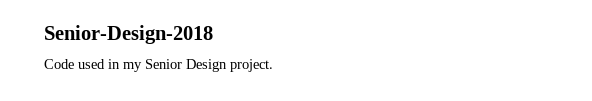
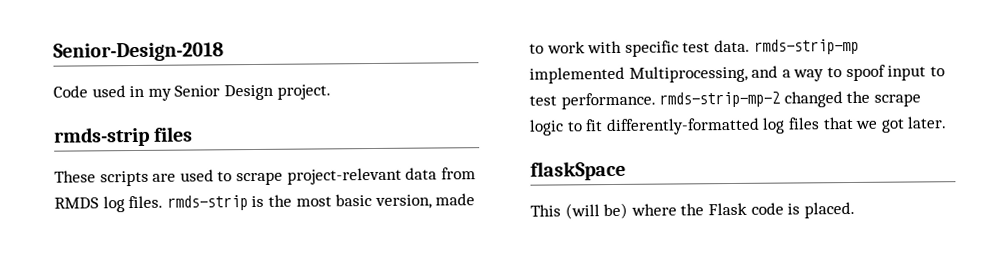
(273, 65) none -> [53,126,194,147] [54,167,476,187] [54,193,476,213] [529,38,859,57] [529,64,945,84] [529,90,921,110] [529,116,948,136] [530,160,626,181] [530,201,855,220] // rmds-strip files // These scripts are used to scrape project-relevant data from RMDS log files. rmds-strip is the most basic version, made to work with specific test data. rmds-strip-mp implemented Multiprocessing, and a way to spoof input to test performance. rmds-strip-mp-2 changed the scrape logic to fit differently-formatted log files that we got later. // flaskSpace // This (will be) where the Flask code is placed.

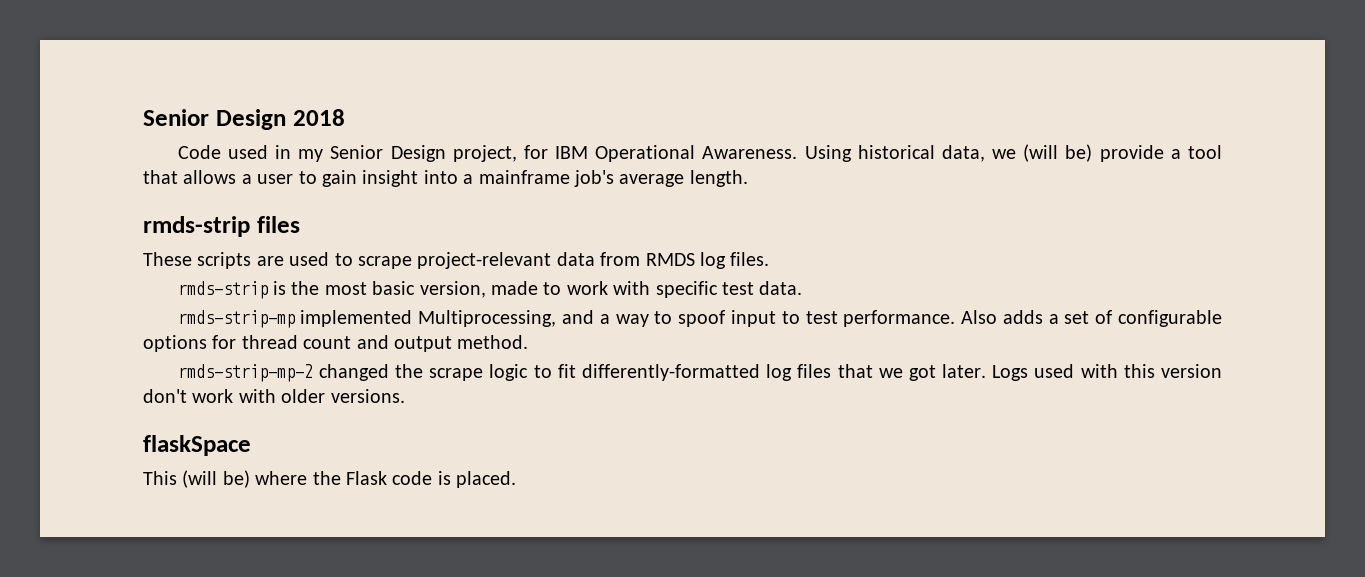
[53,42,224,62] Senior-Design-2018 -> [143,109,345,130] Senior Design 2018
[276,84,331,100] project. -> [452,144,1222,162] [143,170,748,187] project, for IBM Operational Awareness. Using historical data, we (will be) provide a tool that allows a user to gain insight into a mainframe job's average length.
(164, 202) none -> (770, 259) //
(750, 46) none -> (803, 288) //
(656, 101) none -> [961,310,1222,327] [143,335,529,352] Also adds a set of configurable options for thread count and output method. //
(948, 122) none -> [992,364,1222,381] [143,389,405,403] Logs used with this version don't work with older versions.

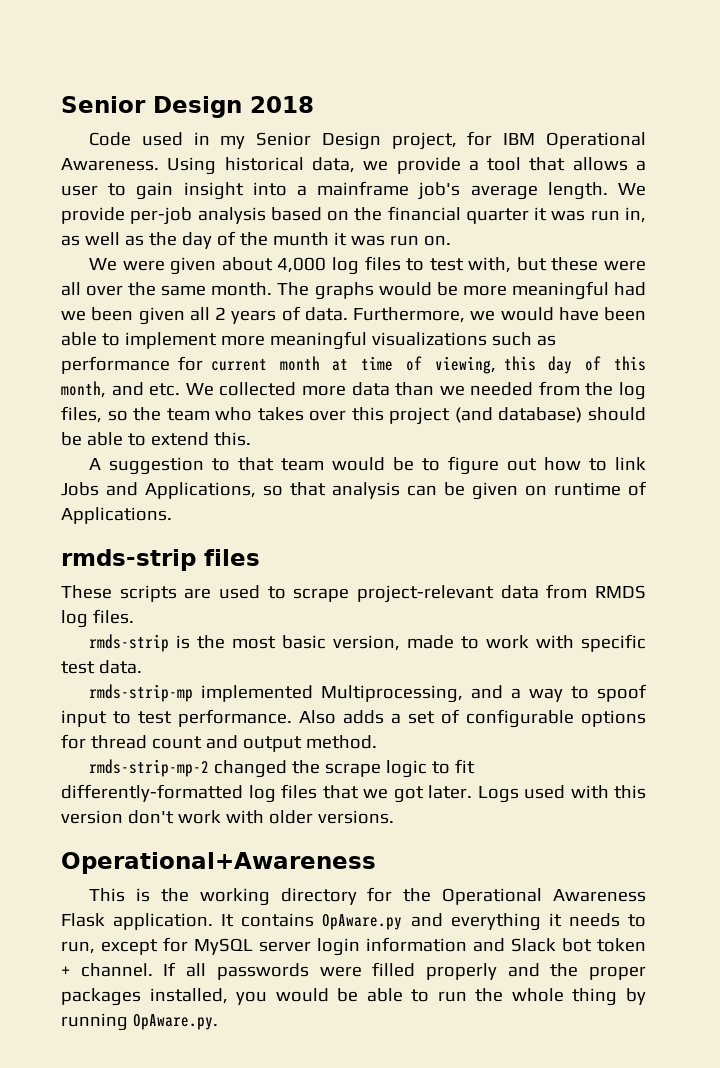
[1023,144,1093,162] (will be) -> (389, 165) none
(748, 178) none -> [618,183,646,196] [61,206,646,225] [61,231,451,249] [89,256,647,275] [61,281,647,300] [61,306,646,325] [61,331,556,350] [61,356,646,374] [61,381,646,400] [61,406,647,425] [61,432,251,446] [89,456,646,475] [61,481,647,500] [61,507,172,524] We provide per-job analysis based on the financial quarter it was run in, as well as the day of the munth it was run on. // We were given about 4,000 log files to test with, but these were all over the same month. The graphs would be more meaningful had we been given all 2 years of data. Furthermore, we would have been able to implement more meaningful visualizations such as performance for current month at time of viewing, this day of this month, and etc. We collected more data than we needed from the log files, so the team who takes over this project (and database) should be able to extend this. // A suggestion to that team would be to figure out how to link Jobs and Applications, so that analysis can be given on runtime of Applications.
[143,435,251,456] flaskSpace -> [61,852,376,874] Operational+Awareness
[182,470,517,488] (will be) where the Flask code is placed. -> [135,887,646,906] [61,913,646,931] [61,937,646,956] [61,962,646,980] [61,988,647,1006] [61,1013,218,1031] is the working directory for the Operational Awareness Flask application. It contains OpAware.py and everything it needs to run, except for MySQL server login information and Slack bot token + channel. If all passwords were filled properly and the proper packages installed, you would be able to run the whole thing by running OpAware.py.

